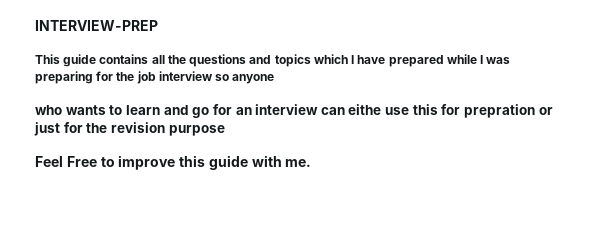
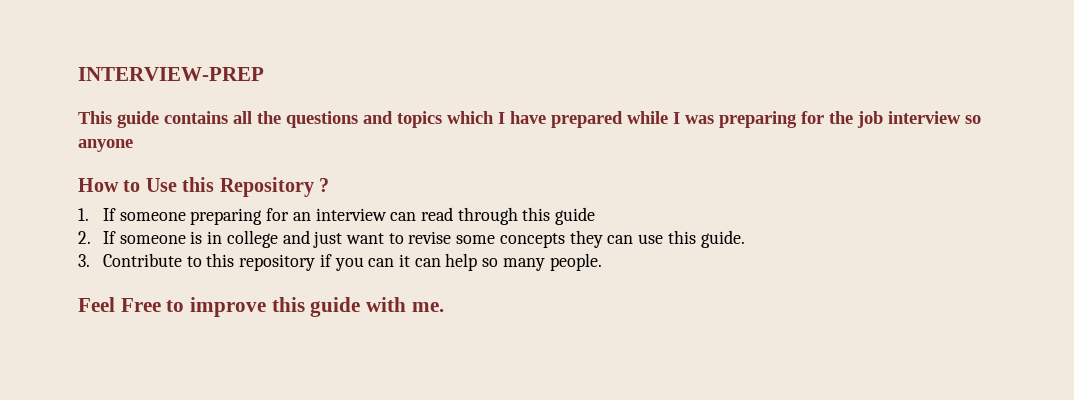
[35,104,553,118] [34,122,225,136] who wants to learn and go for an interview can eithe use this for prepration or just for the revision purpose -> [78,177,329,197] [78,207,596,225] [78,230,745,248] [78,253,602,271] How to Use this Repository ? // 1. If someone preparing for an interview can read through this guide // 2. If someone is in college and just want to revise some concepts they can use this guide. // 3. Contribute to this repository if you can it can help so many people.

